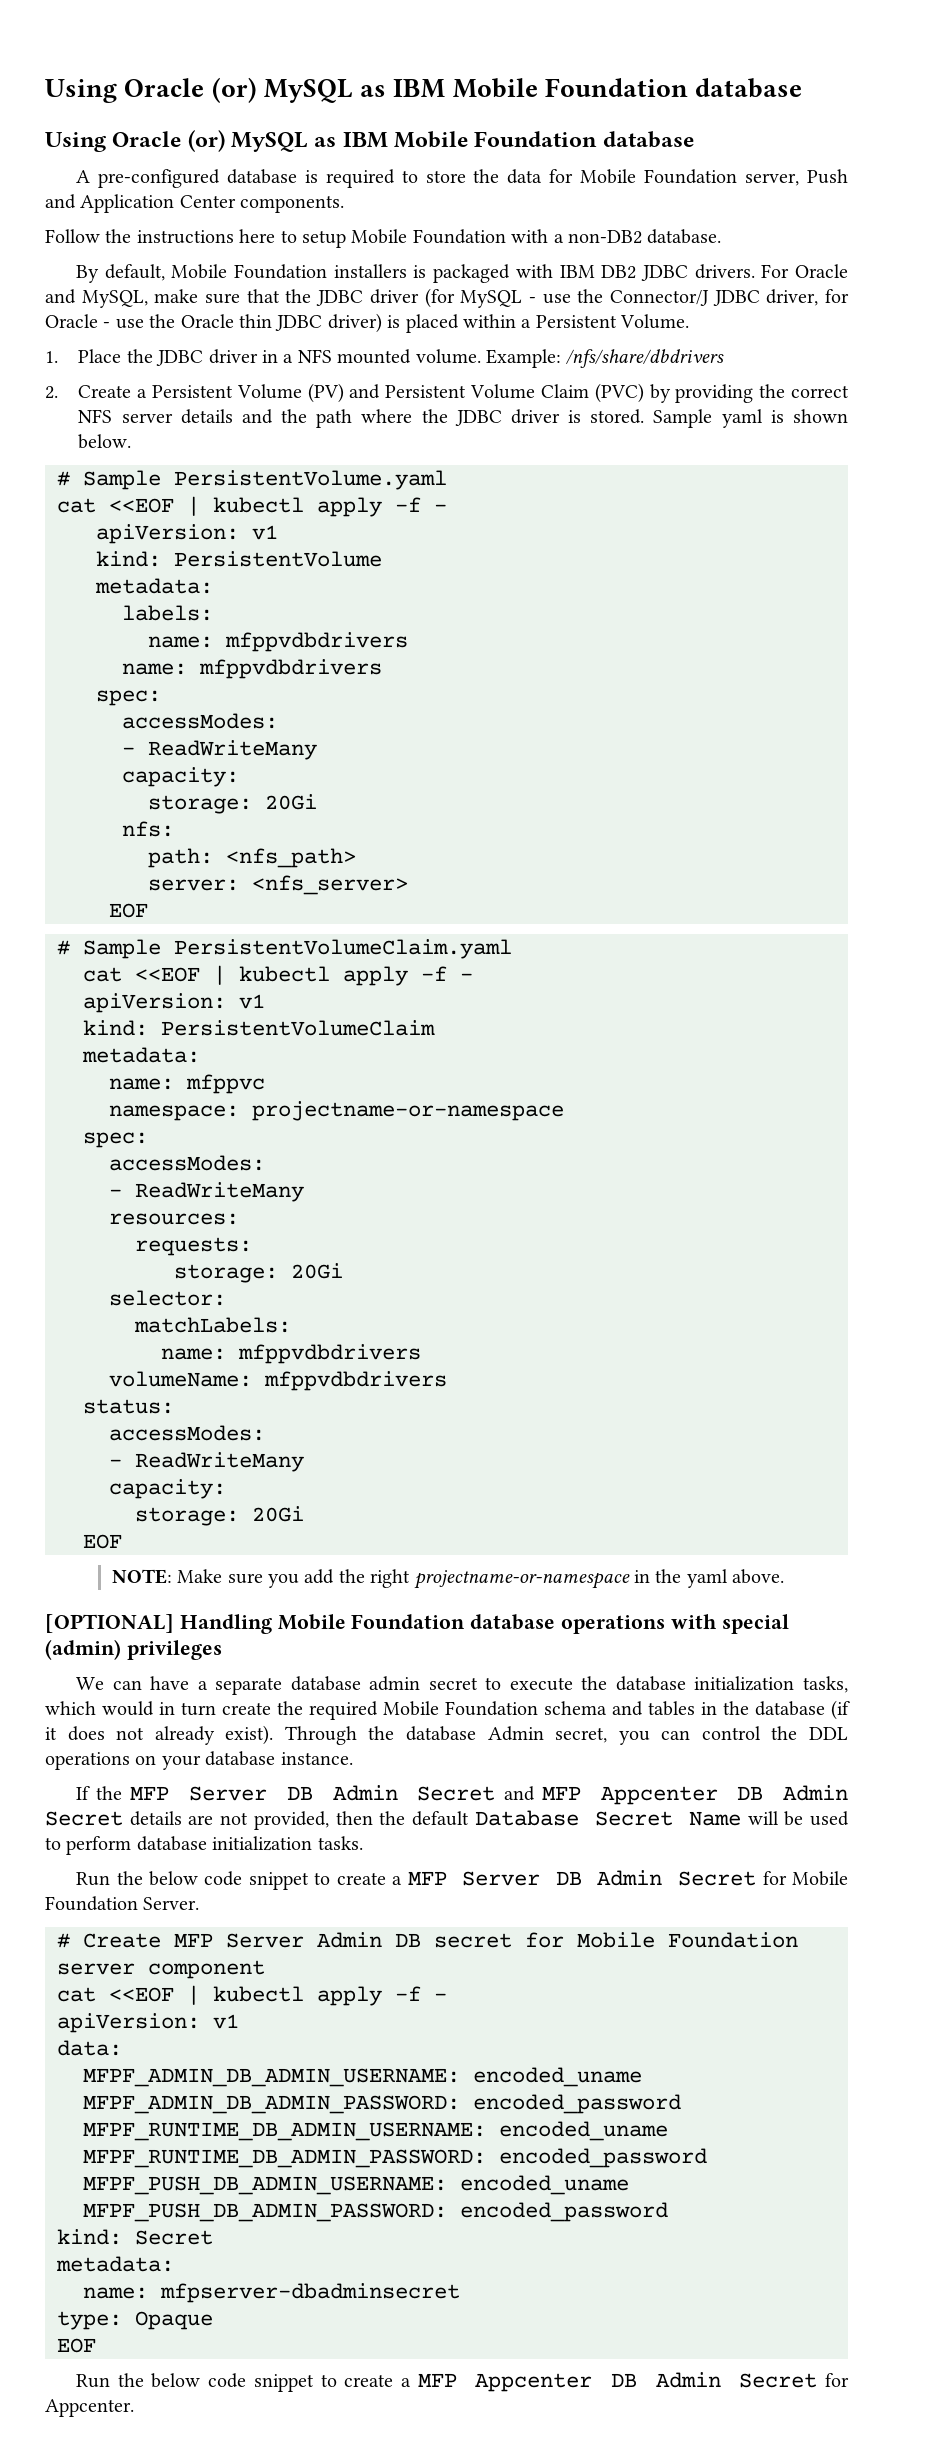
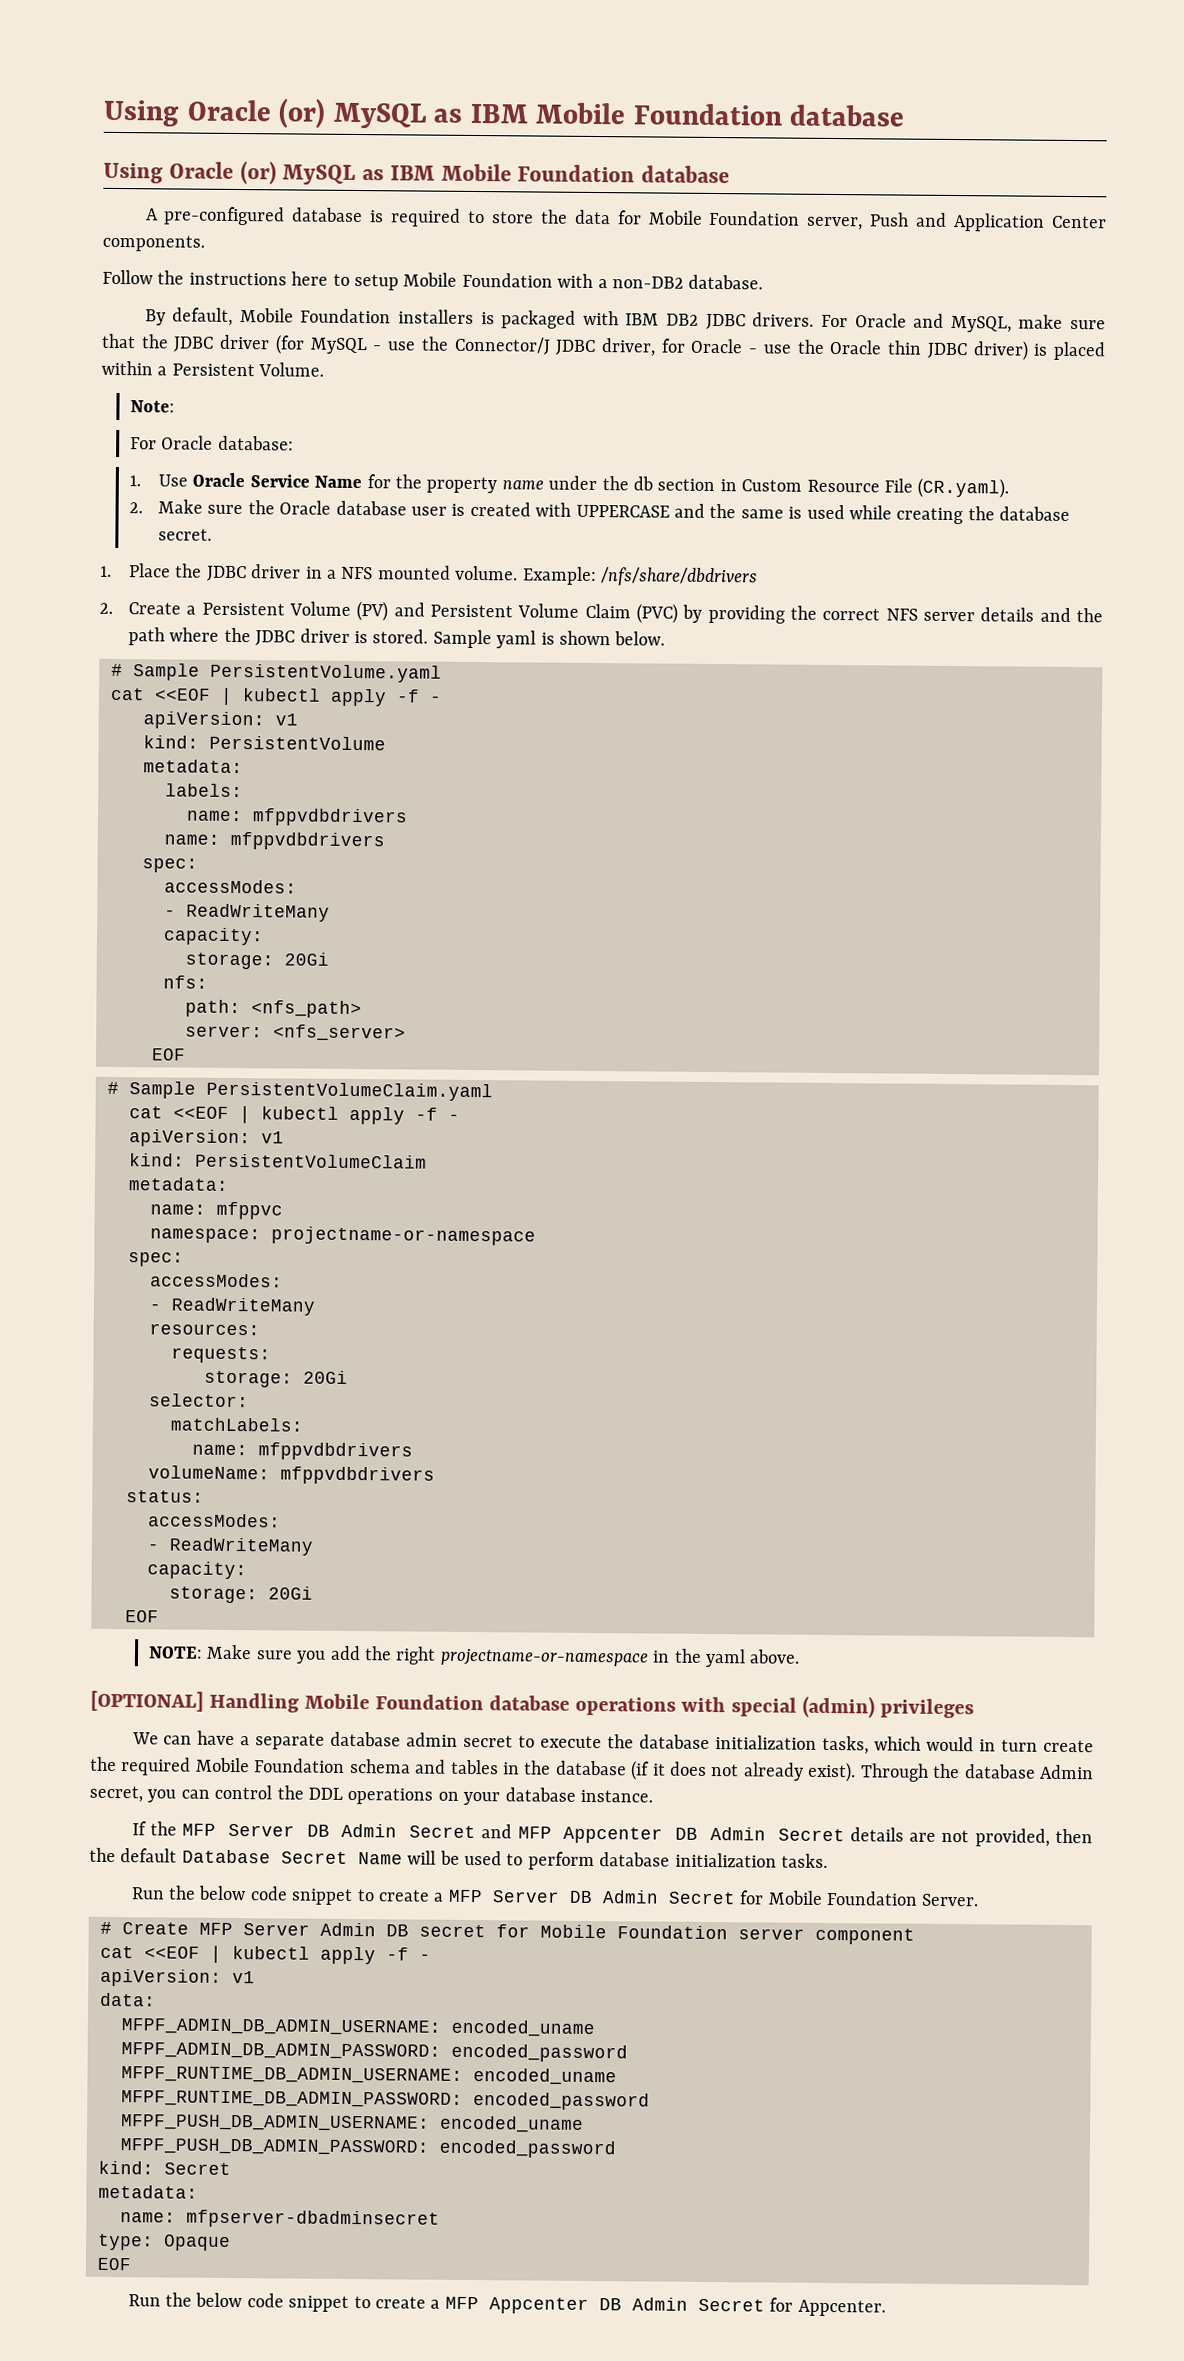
(690, 321) none -> [130,400,176,413] [130,435,294,451] [129,472,1010,499] [129,499,1071,525] [158,528,213,541] // Note: // For Oracle database: // 1. Use Oracle Service Name for the property name under the db section in Custom Resource File (CR.yaml). // 2. Make sure the Oracle database user is created with UPPERCASE and the same is used while creating the database secret.

